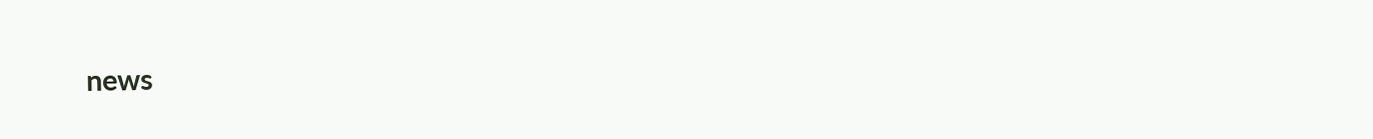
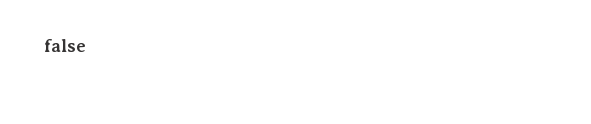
[86,74,154,92] news -> [44,39,86,52] false

